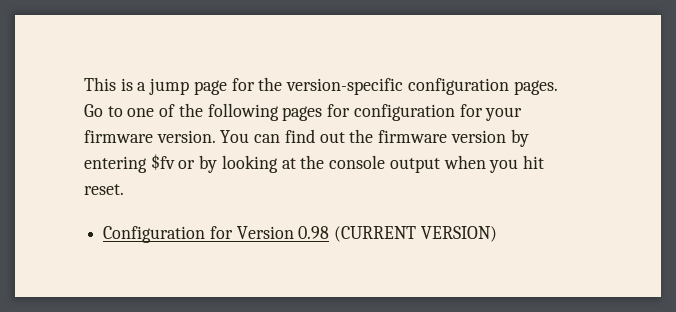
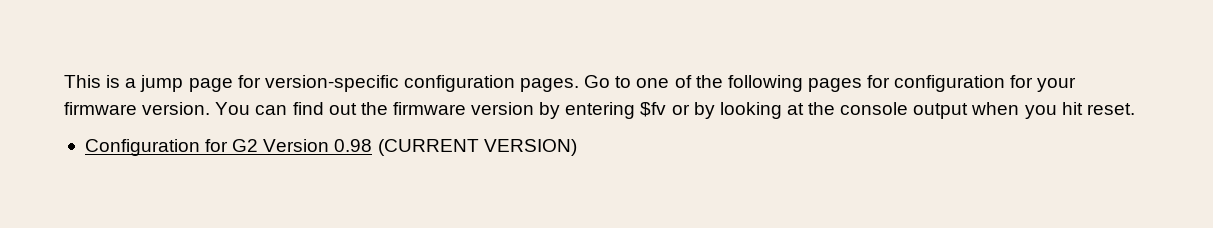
[258,77,283,91] the -> (261, 81) none
(233, 232) none -> [232,139,259,152] G2

